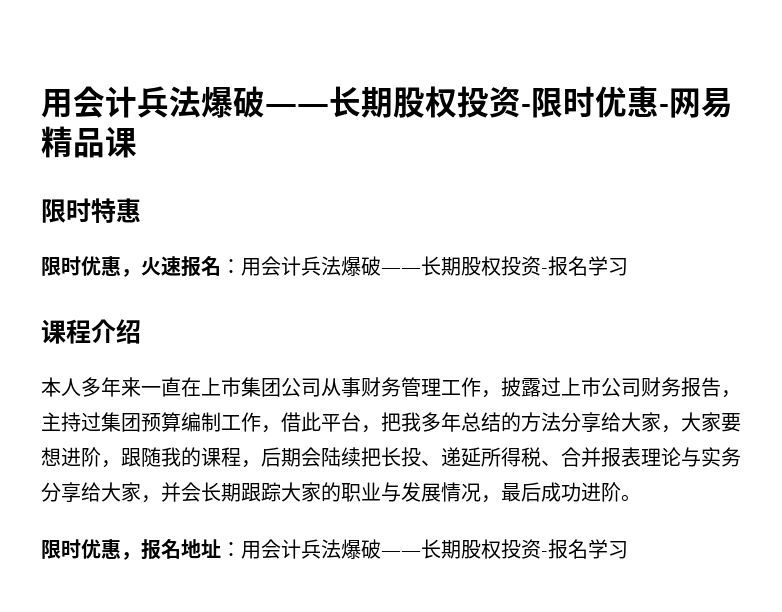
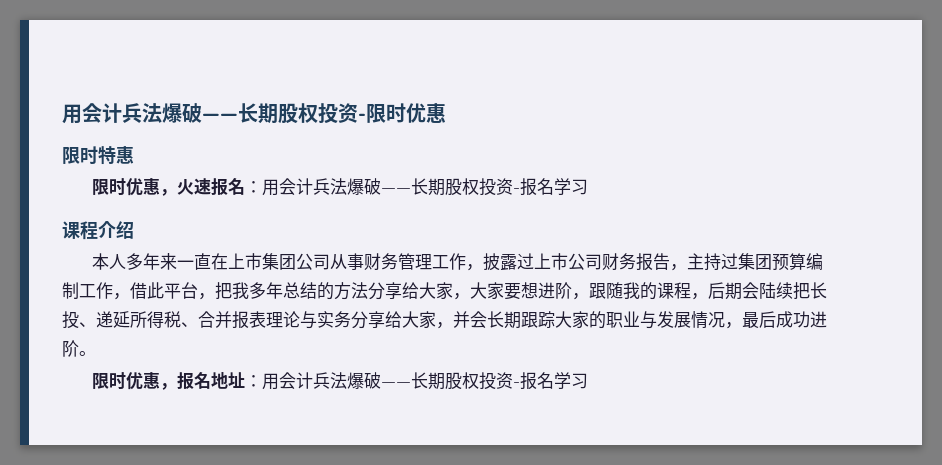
[659,87,733,118] [41,126,137,158] -网易精品课 -> (446, 113) none

